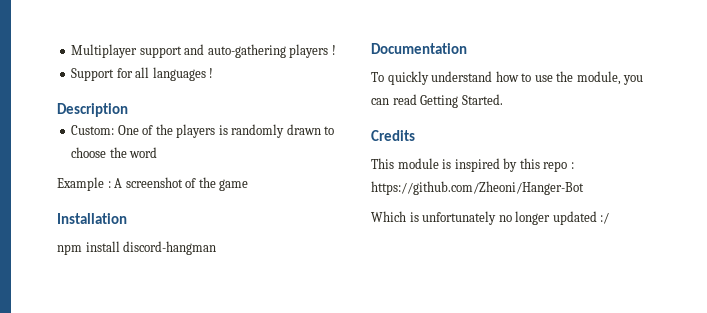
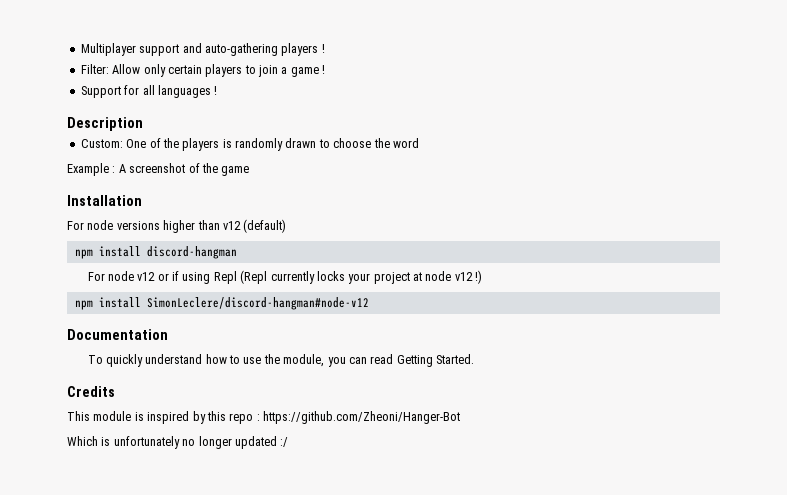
(336, 50) none -> [80,64,326,77] // Filter: Allow only certain players to join a game !
[57,241,217,255] npm install discord-hangman -> [67,219,287,233] [74,246,237,259] [87,270,483,284] [74,297,369,310] For node versions higher than v12 (default) // npm install discord-hangman // For node v12 or if using Repl (Repl currently locks your project at node v12 !) // npm install SimonLeclere/discord-hangman#node-v12

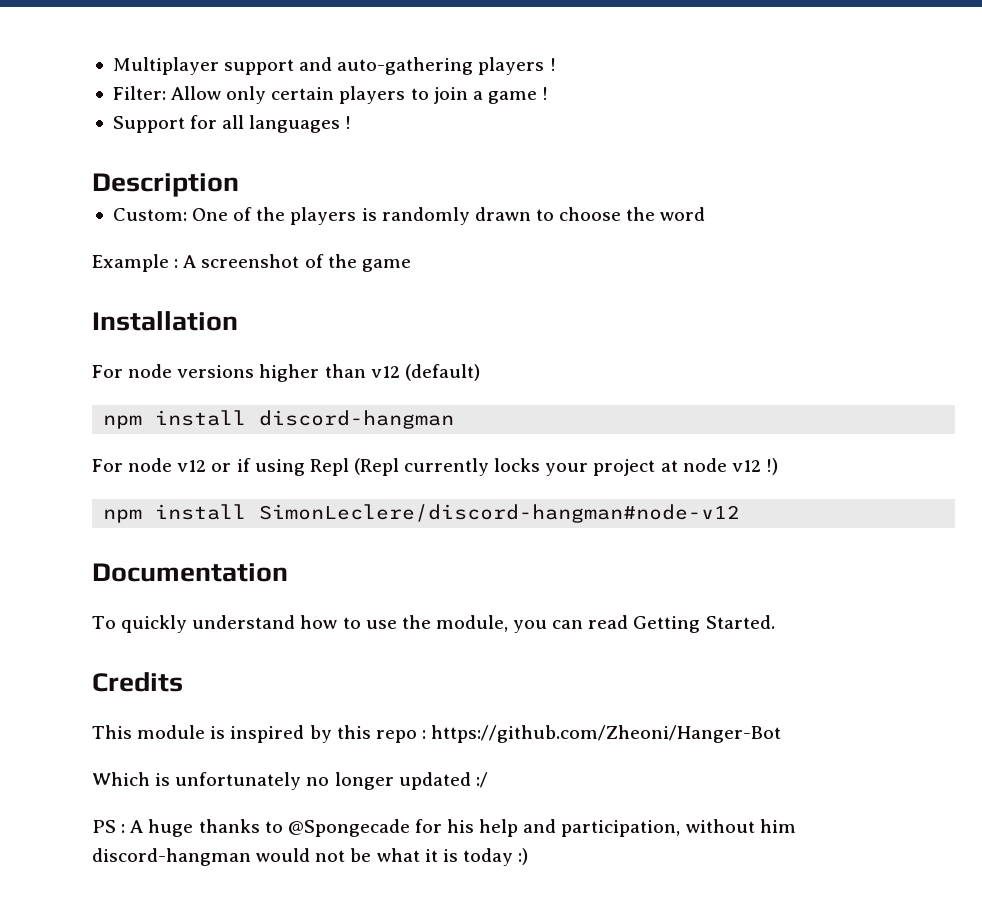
(289, 442) none -> [92,819,796,837] [92,848,529,866] // PS : A huge thanks to @Spongecade for his help and participation, without him discord-hangman would not be what it is today :)

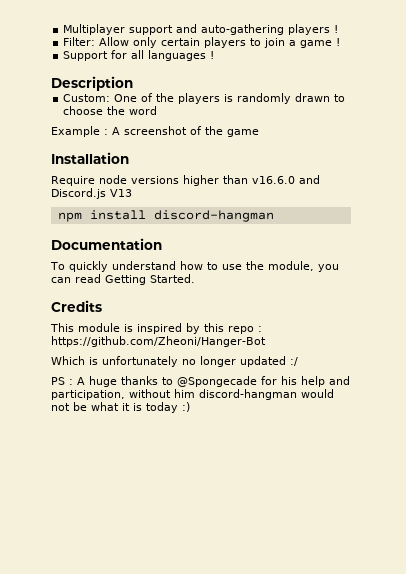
[92,365,123,378] For -> [51,176,95,186] Require
[370,364,480,381] v12 (default) -> [252,175,320,184] [51,188,132,199] v16.6.0 and Discord.js V13
[92,458,778,476] [103,504,741,523] // For node v12 or if using Repl (Repl currently locks your project at node v12 !) // npm install SimonLeclere/discord-hangman#node-v12 -> (274, 216) none

